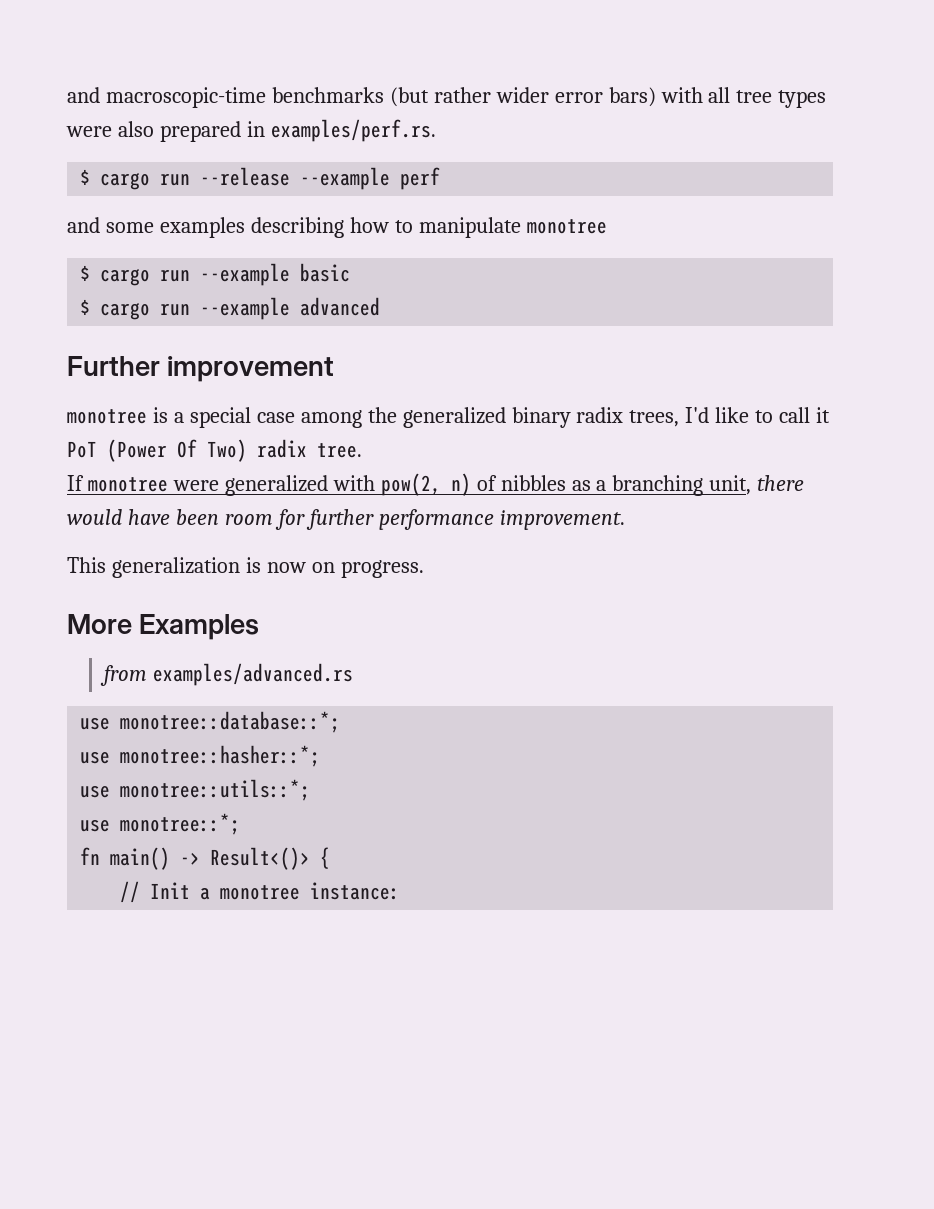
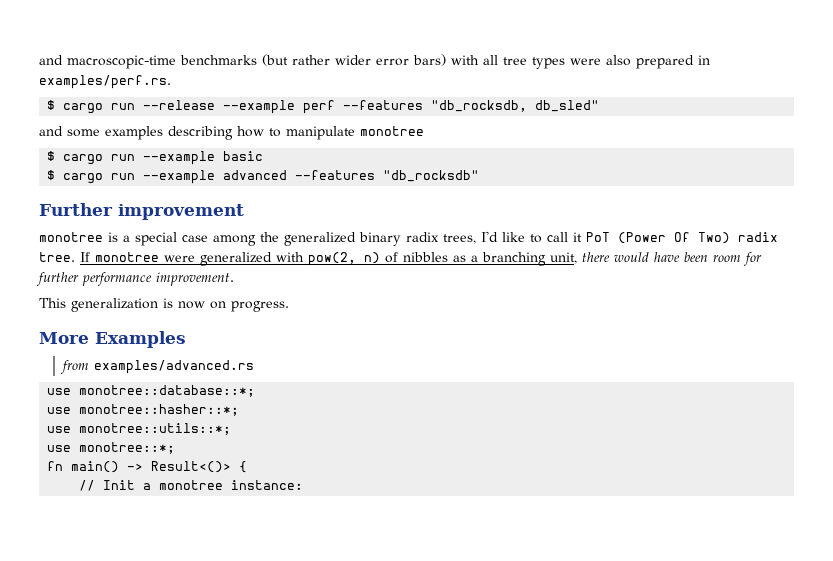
(441, 178) none -> [343,100,600,112] --features "db_rocksdb, db_sled"
(381, 306) none -> [295,170,480,182] --features "db_rocksdb"
(362, 450) // -> (75, 257) none

